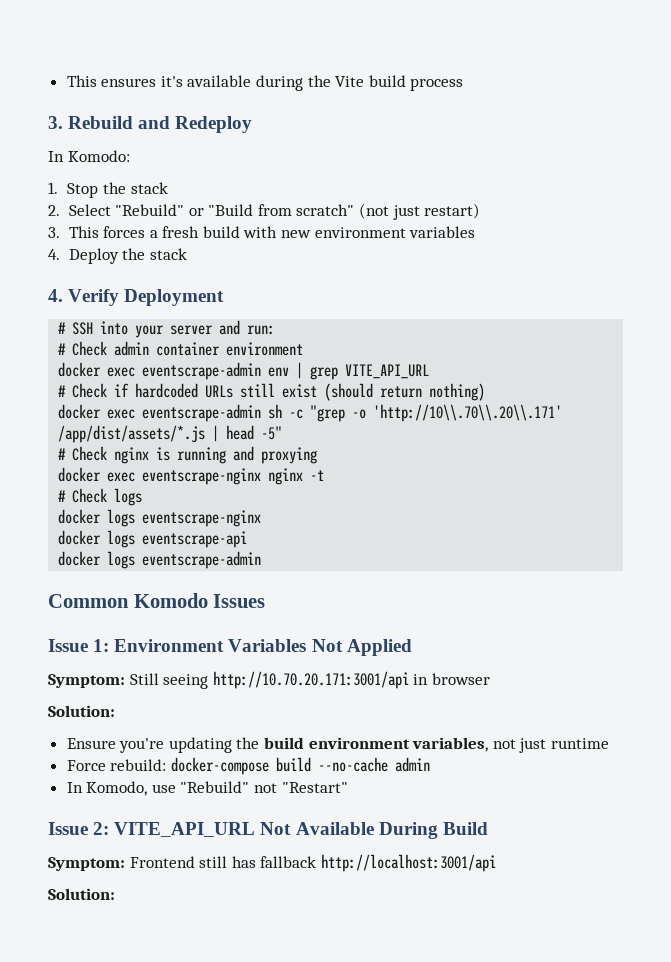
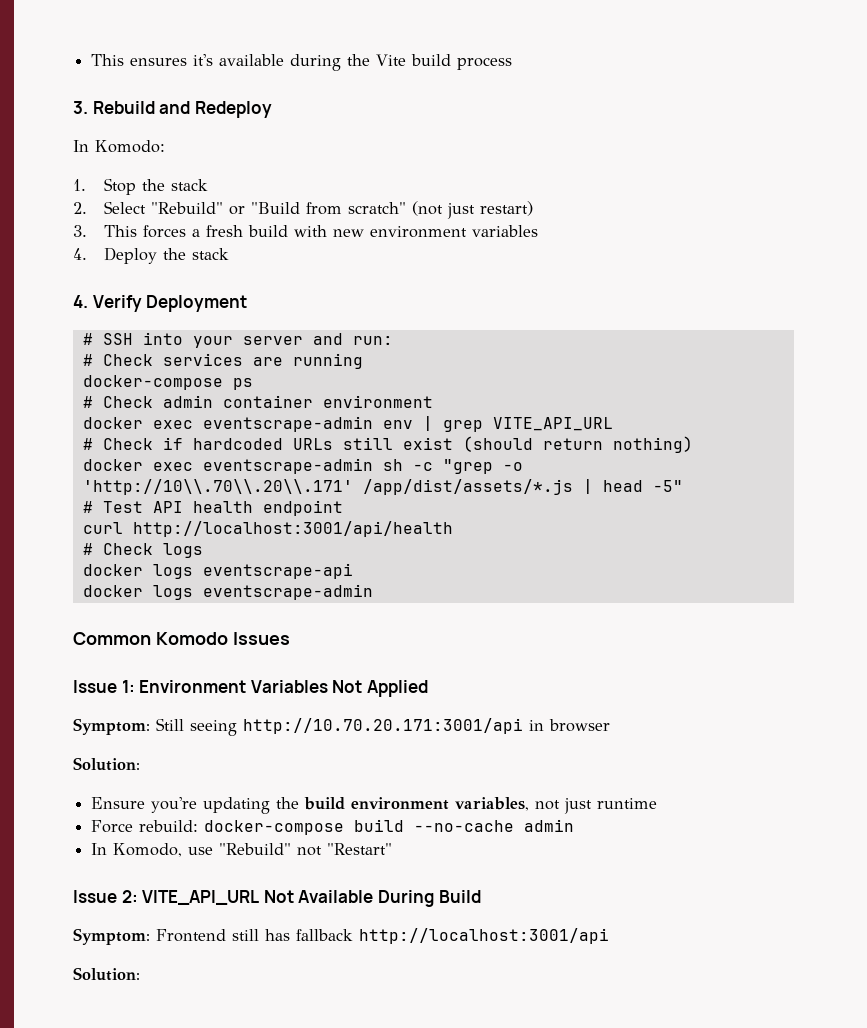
(276, 330) none -> [82,353,363,369] [82,375,253,390] // # Check services are running // docker-compose ps
[72,446,318,464] [58,467,325,485] Check nginx is running and proxying // docker exec eventscrape-nginx nginx -t -> [102,500,343,516] [82,521,453,537] Test API health endpoint // curl http://localhost:3001/api/health
[58,509,262,527] // docker logs eventscrape-nginx -> (203, 550) none

